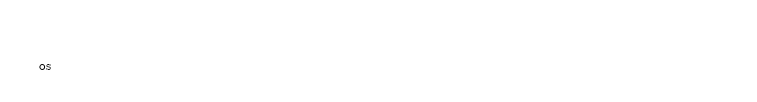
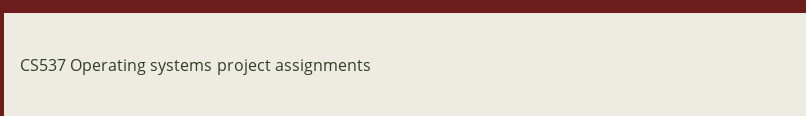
[39,64,51,70] os -> [20,59,371,75] CS537 Operating systems project assignments

